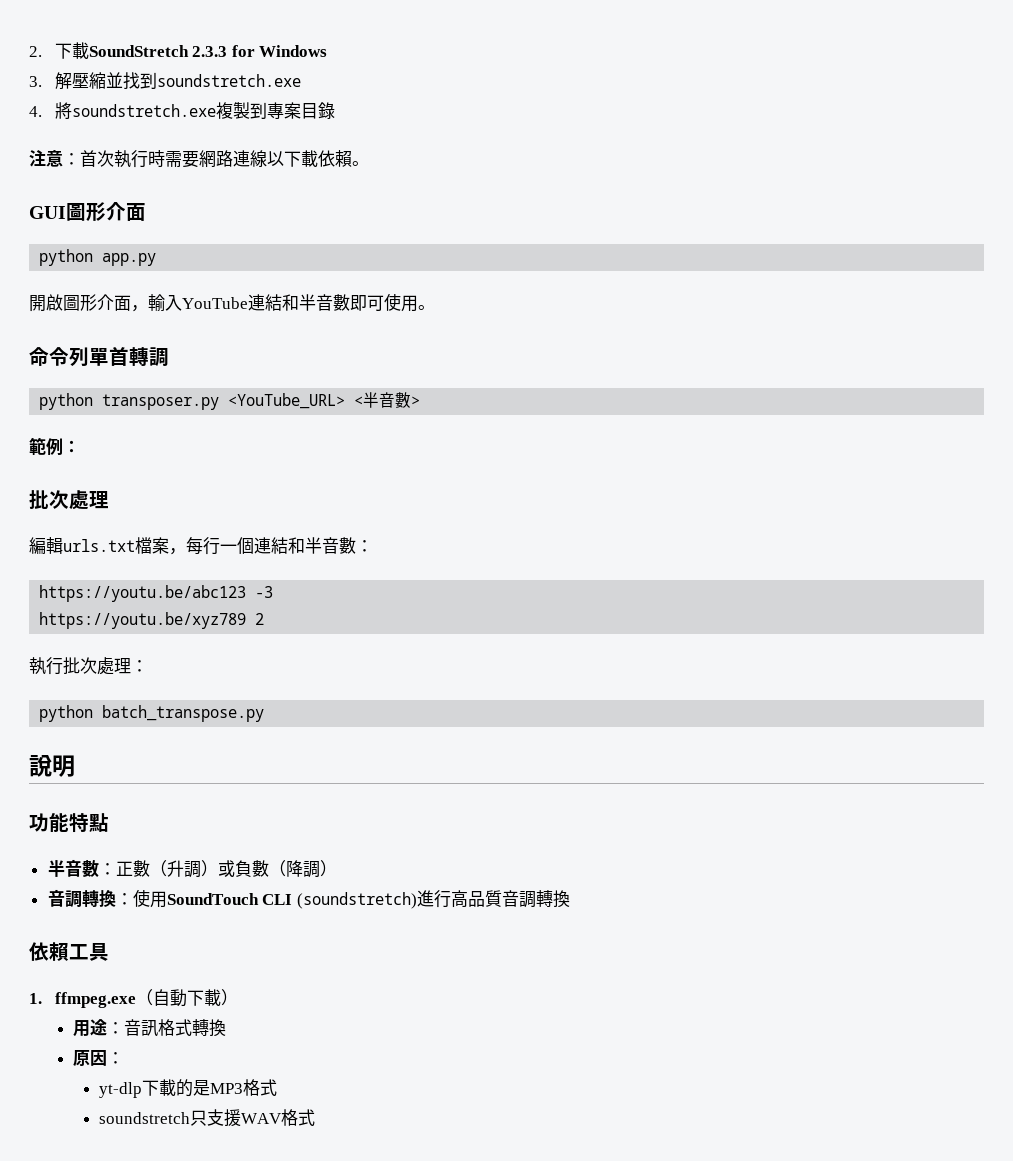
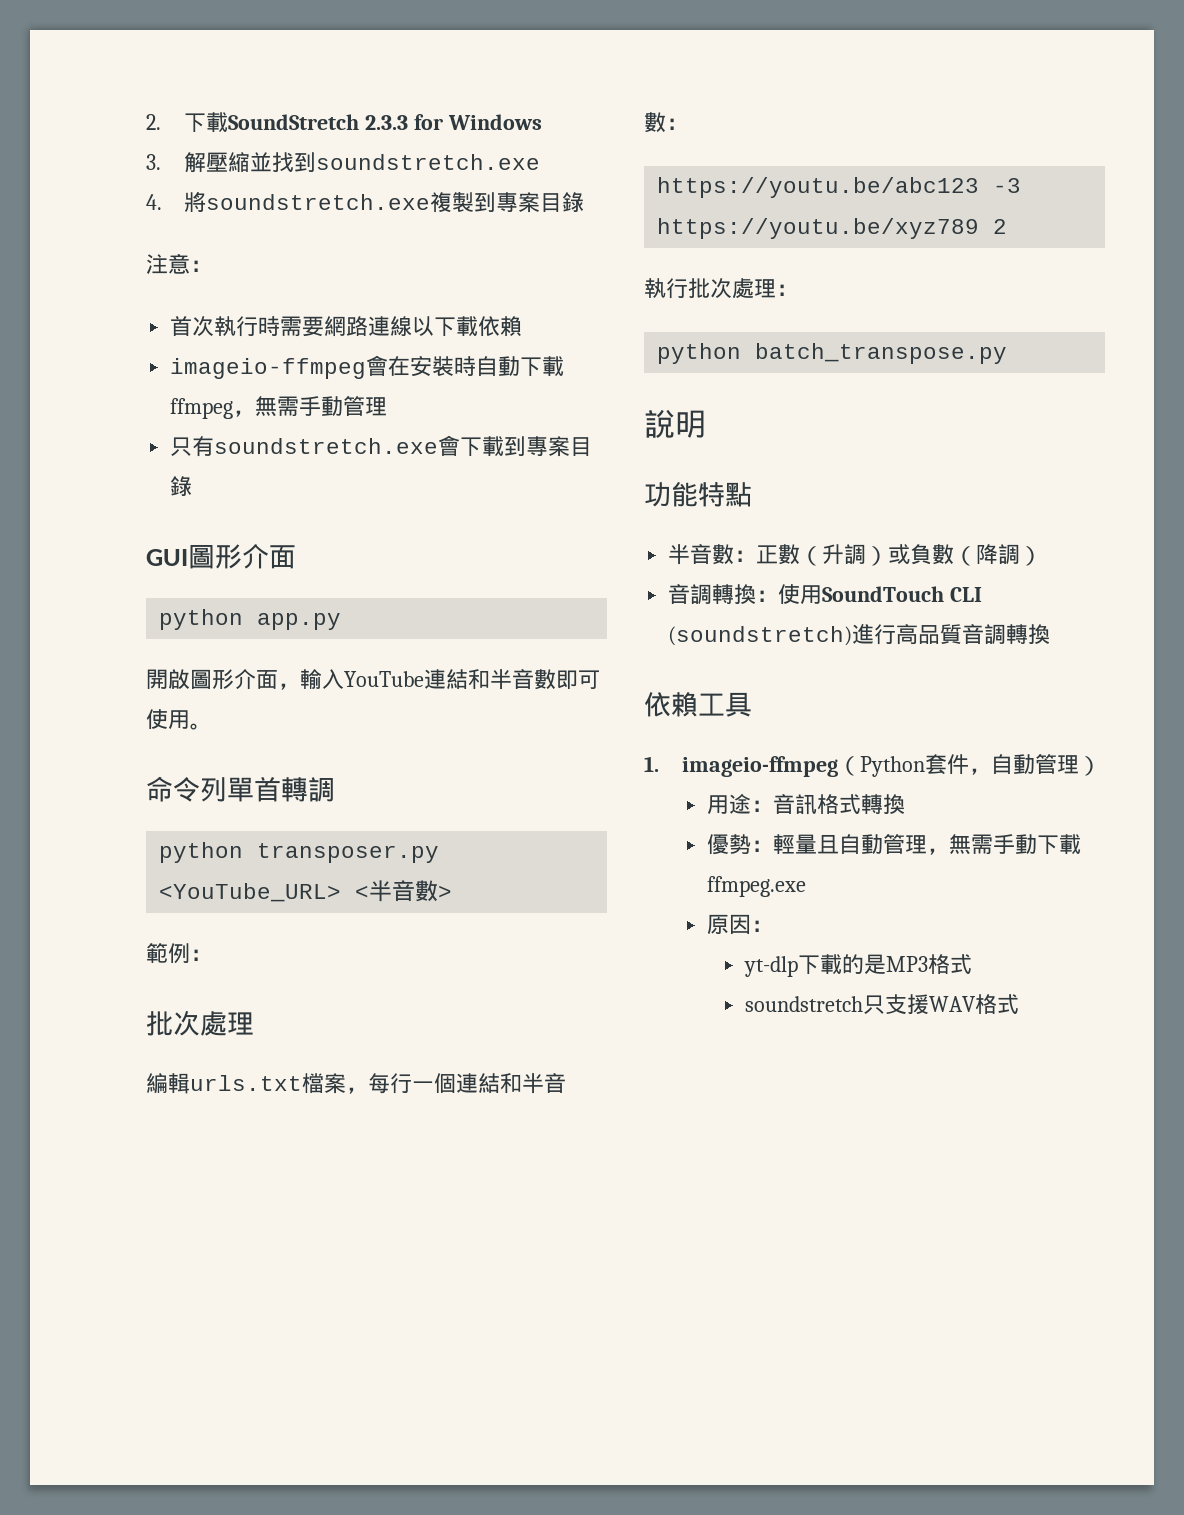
(80, 159) none -> (212, 266) //
[352,161,369,166] 。 -> [170,355,565,379] [170,396,388,419] [170,435,593,457] [170,476,193,496] // imageio-ffmpeg會在安裝時自動下載ffmpeg，無需手動管理 // 只有soundstretch.exe會下載到專案目錄
[54,989,221,1008] ffmpeg.exe（自動下載 -> [682,754,1080,777] imageio-ffmpeg（Python套件，自動管理
(227, 1028) none -> [706,834,1081,855] [706,876,806,897] // 優勢：輕量且自動管理，無需手動下載ffmpeg.exe

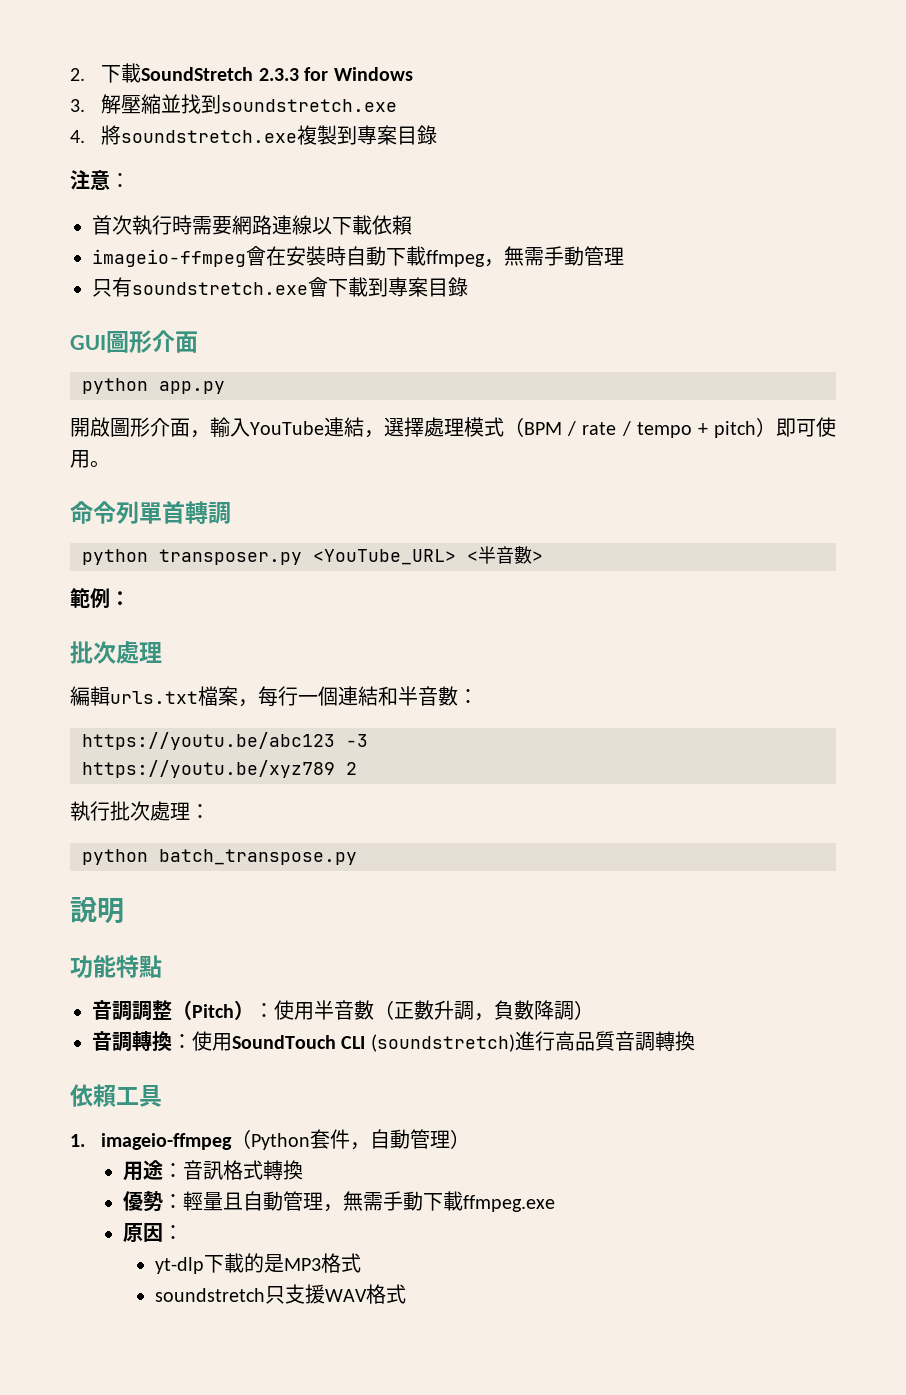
[468,669,556,690] 和半音數 -> [364,417,776,438] ，選擇處理模式（BPM / rate / tempo + pitch）
[668,544,977,566] 半音數：正數（升調）或負數（ -> [92,1000,534,1021] 音調調整（Pitch）：使用半音數（正數升調，負數

